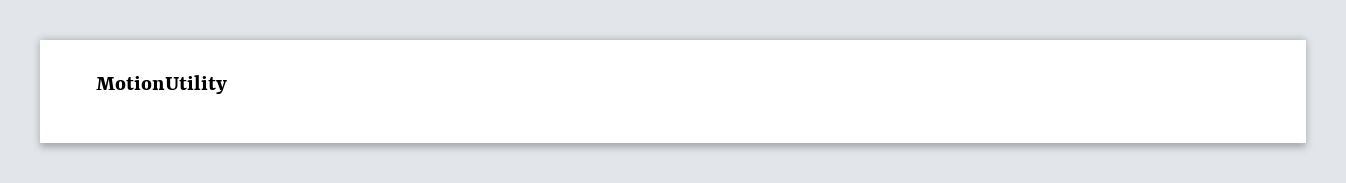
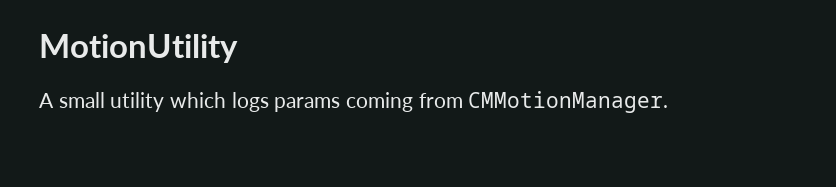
(227, 84) none -> [39,91,669,113] // A small utility which logs params coming from CMMotionManager.

